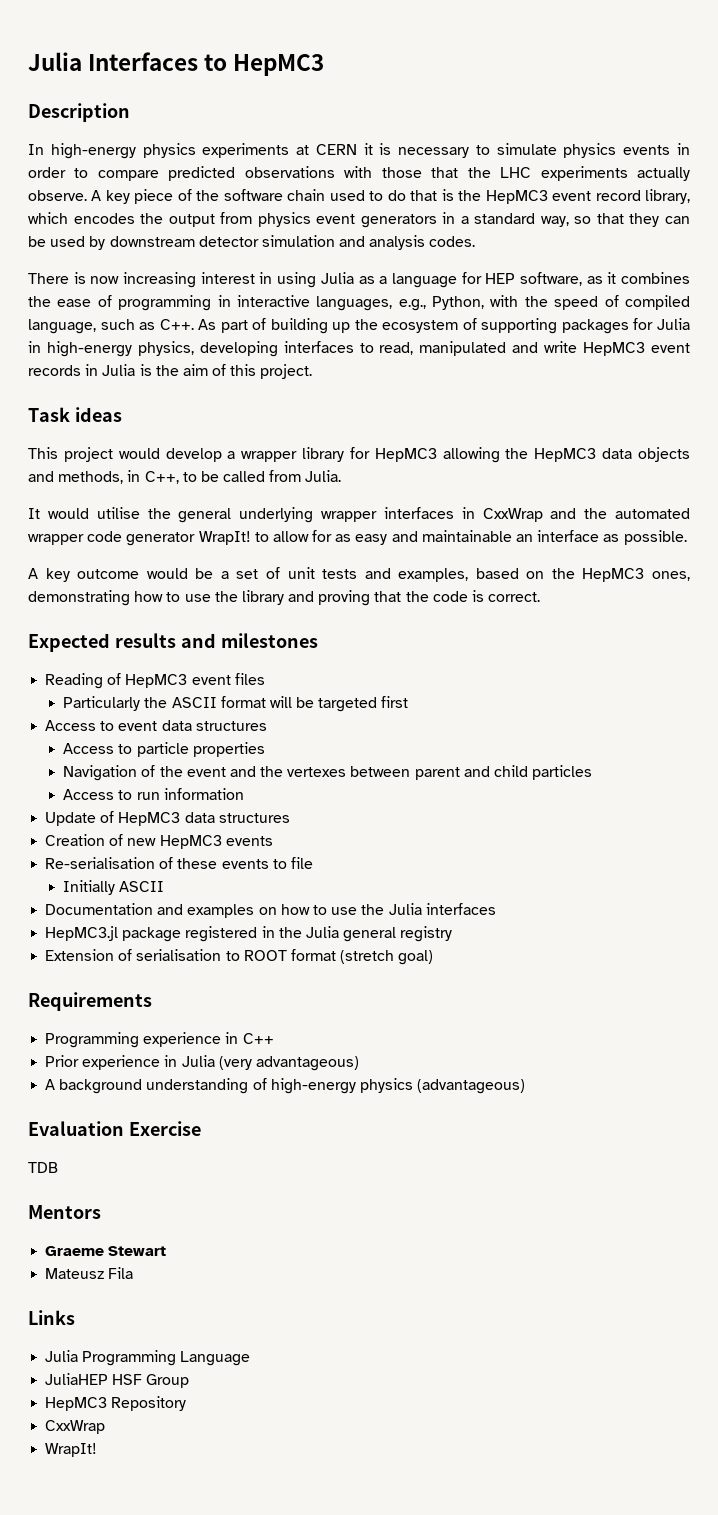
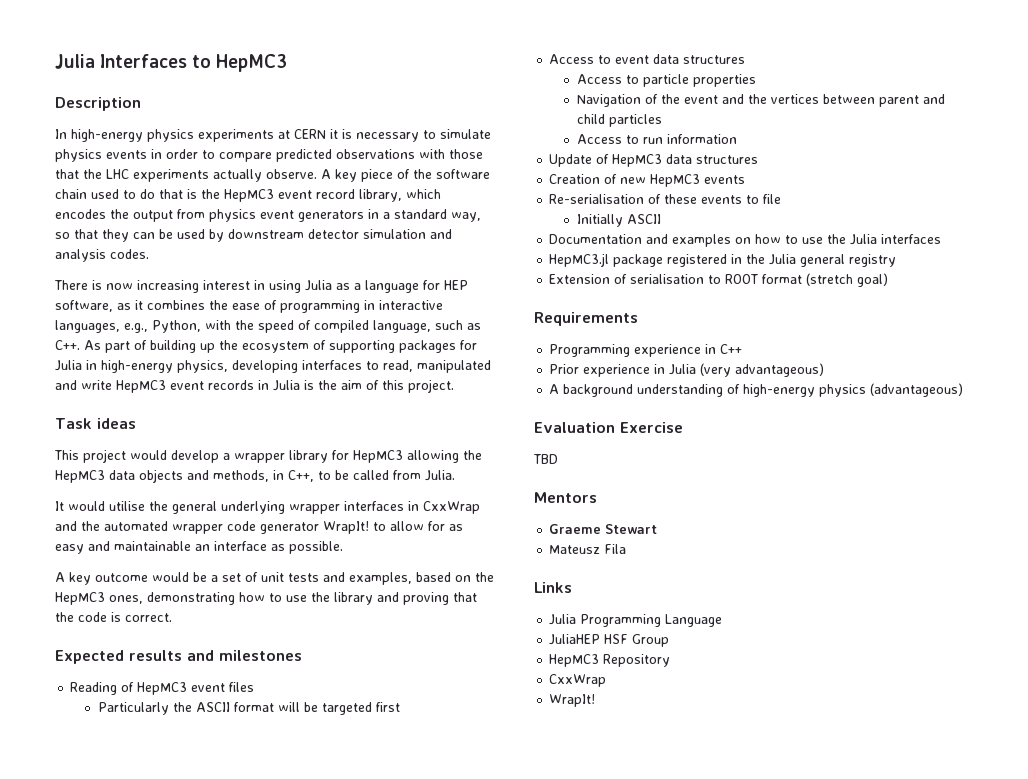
[287,767,347,777] vertexes -> [770,94,819,104] vertices
[28,1162,58,1173] TDB -> [533,454,558,464] TBD

